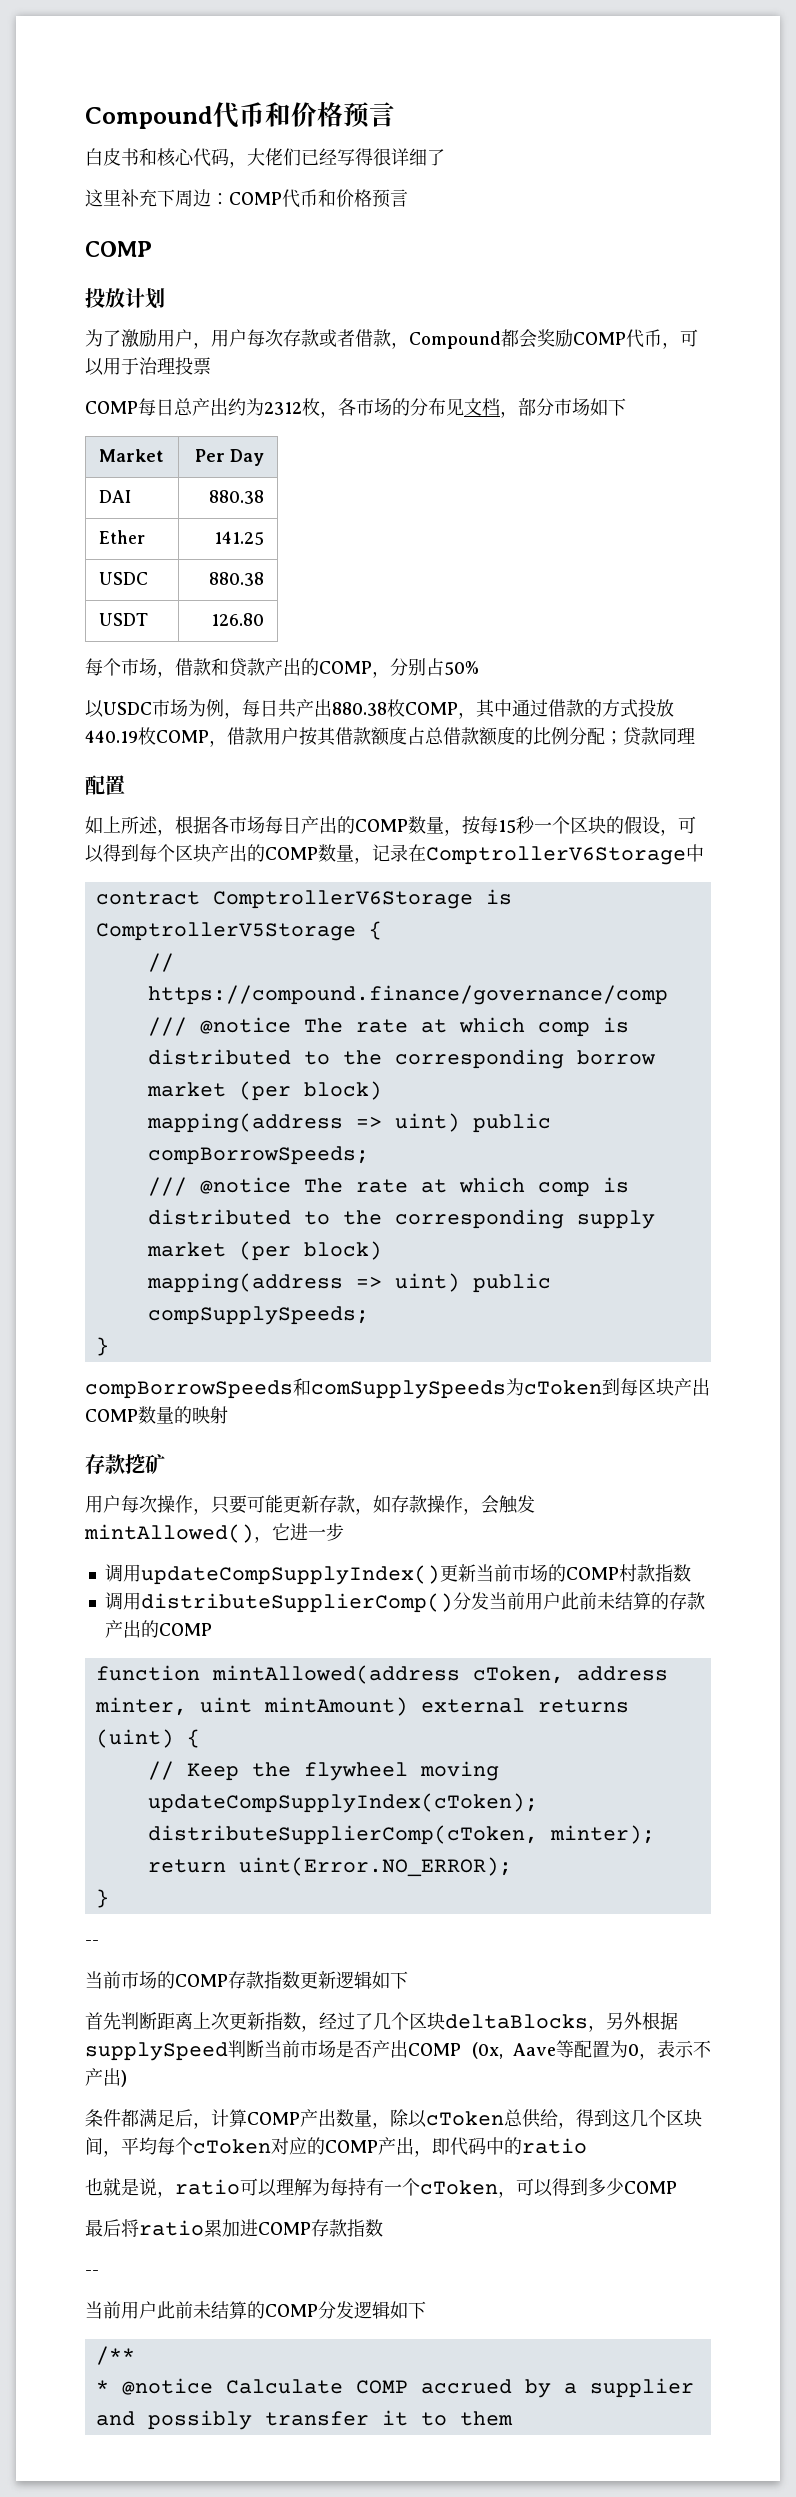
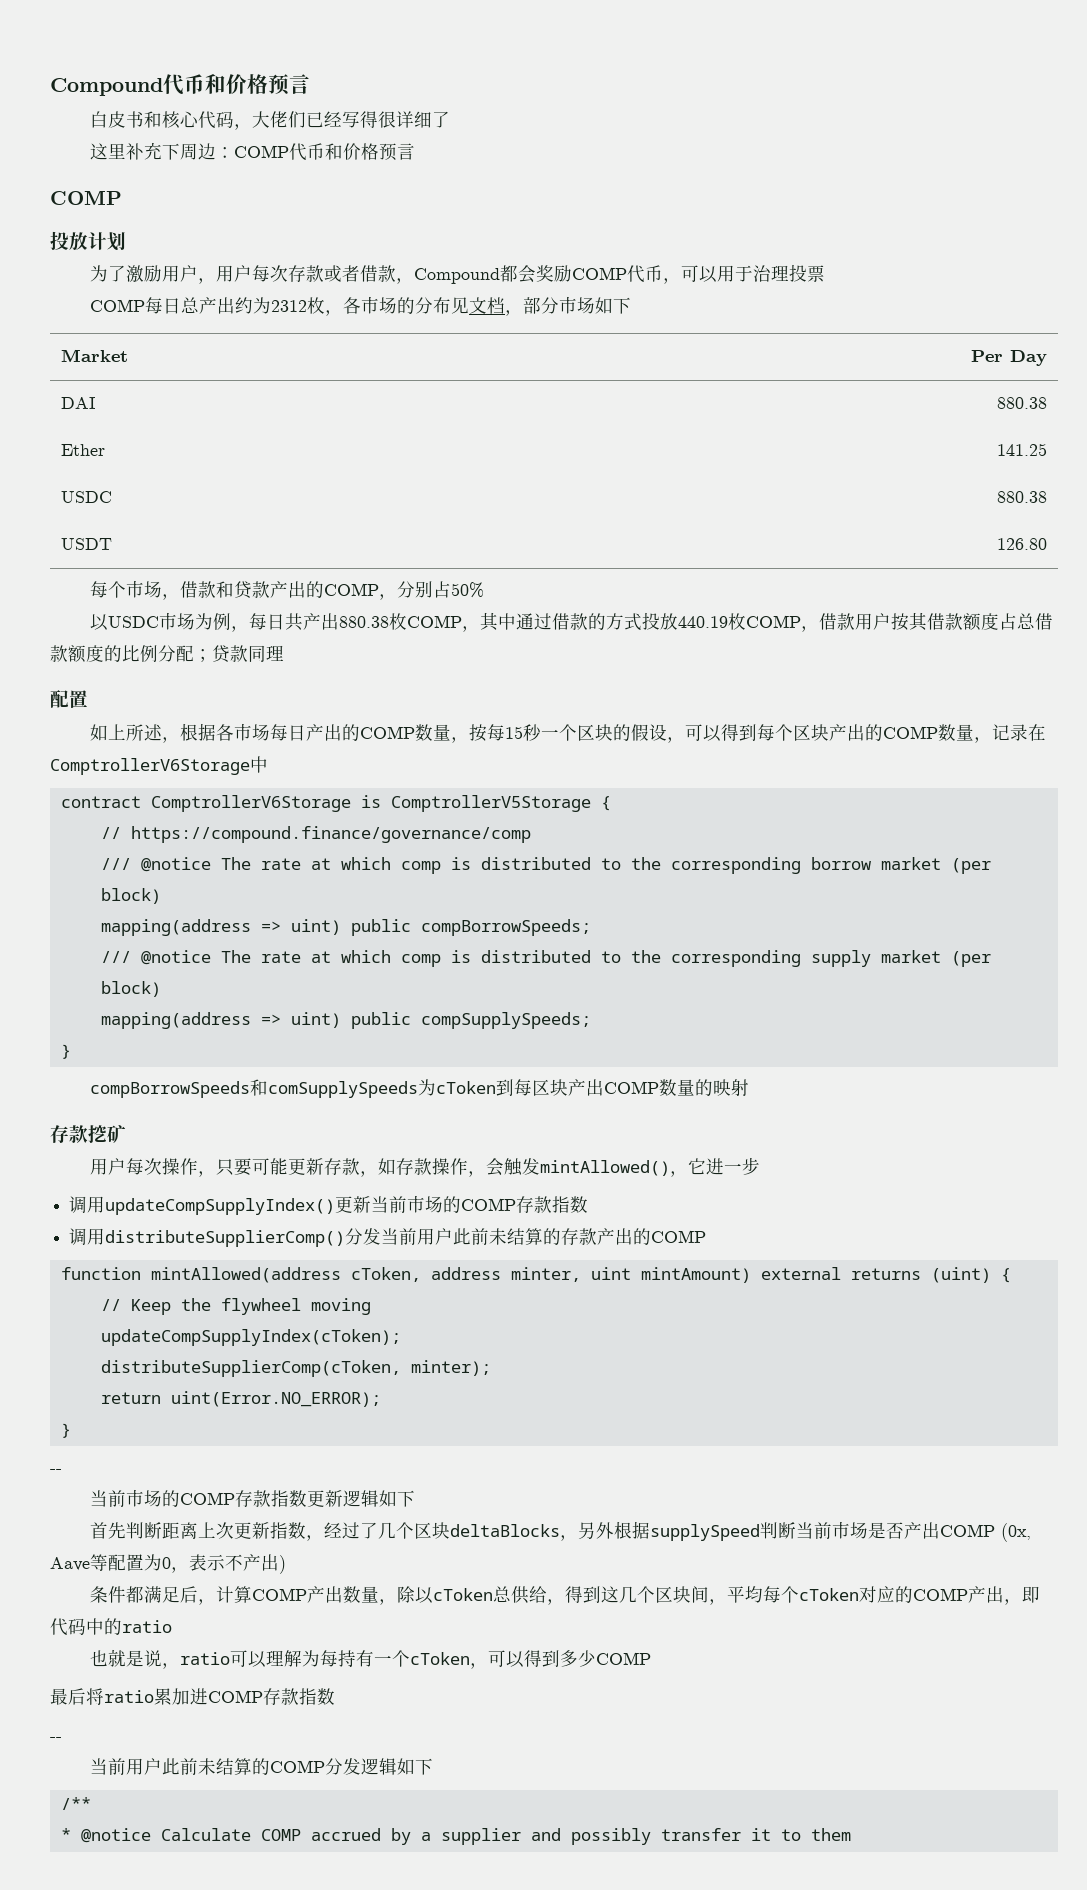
[618,1564,637,1582] 村 -> [516,1196,535,1213] 存

